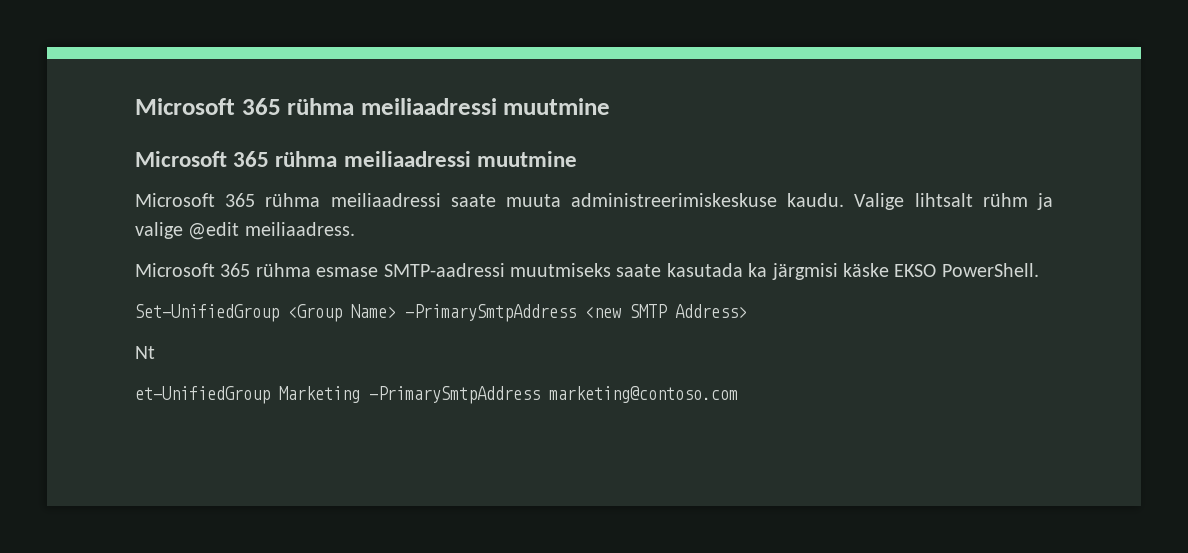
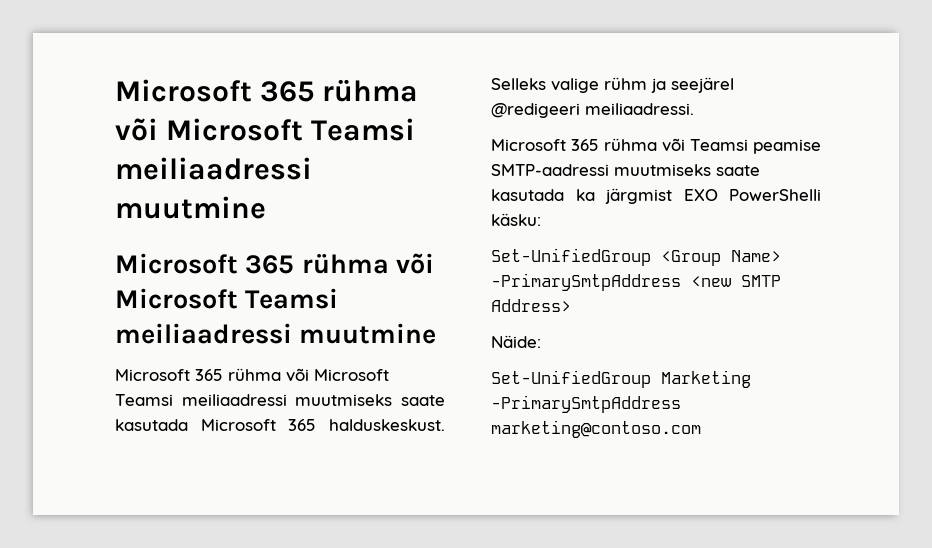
[135,98,611,115] [135,151,577,167] [135,193,1053,210] [135,222,355,240] [135,263,379,277] Microsoft 365 rühma meiliaadressi muutmine // Microsoft 365 rühma meiliaadressi muutmine // Microsoft 365 rühma meiliaadressi saate muuta administreerimiskeskuse kaudu. Valige lihtsalt rühm ja valige @edit meiliaadress. // Microsoft 365 rühma esmase -> [115,79,419,102] [115,118,416,141] [115,157,312,180] [115,196,266,219] [115,253,434,274] [115,288,339,309] [115,323,437,344] [115,368,389,382] [115,394,446,406] [115,419,445,431] [491,77,734,93] [491,103,694,118] [491,138,821,154] Microsoft 365 rühma või Microsoft Teamsi meiliaadressi muutmine // Microsoft 365 rühma või Microsoft Teamsi meiliaadressi muutmine // Microsoft 365 rühma või Microsoft Teamsi meiliaadressi muutmiseks saate kasutada Microsoft 365 halduskeskust. Selleks valige rühm ja seejärel @redigeeri meiliaadressi. // Microsoft 365 rühma või Teamsi peamise
[771,263,1039,280] järgmisi käske EKSO PowerShell. -> [605,188,821,204] [491,213,541,226] järgmist EXO PowerShelli käsku:
[135,346,155,359] [135,386,270,404] Nt // et-UnifiedGroup -> [491,335,541,348] [491,370,651,388] Näide: // Set-UnifiedGroup

